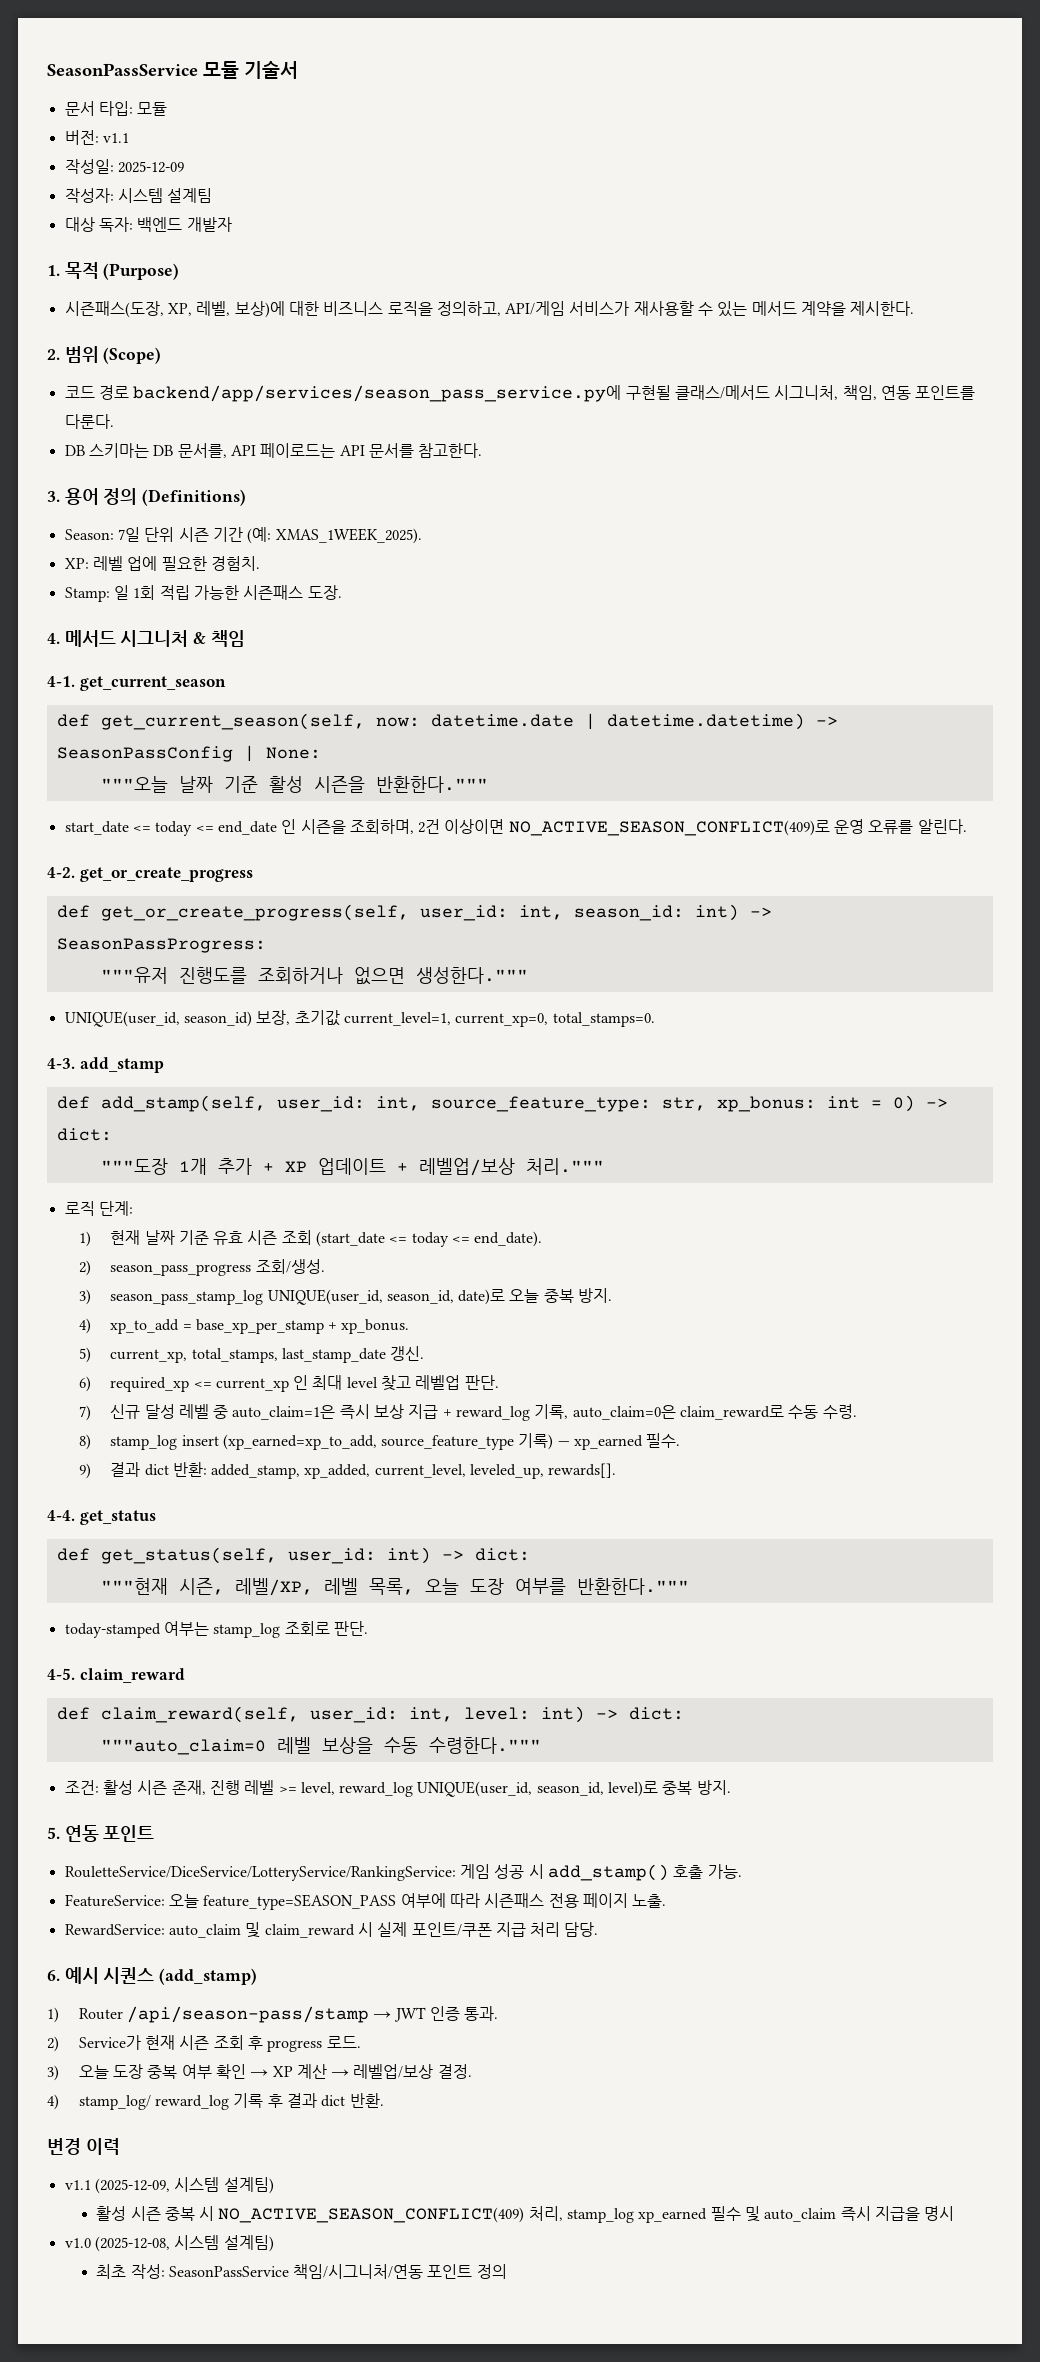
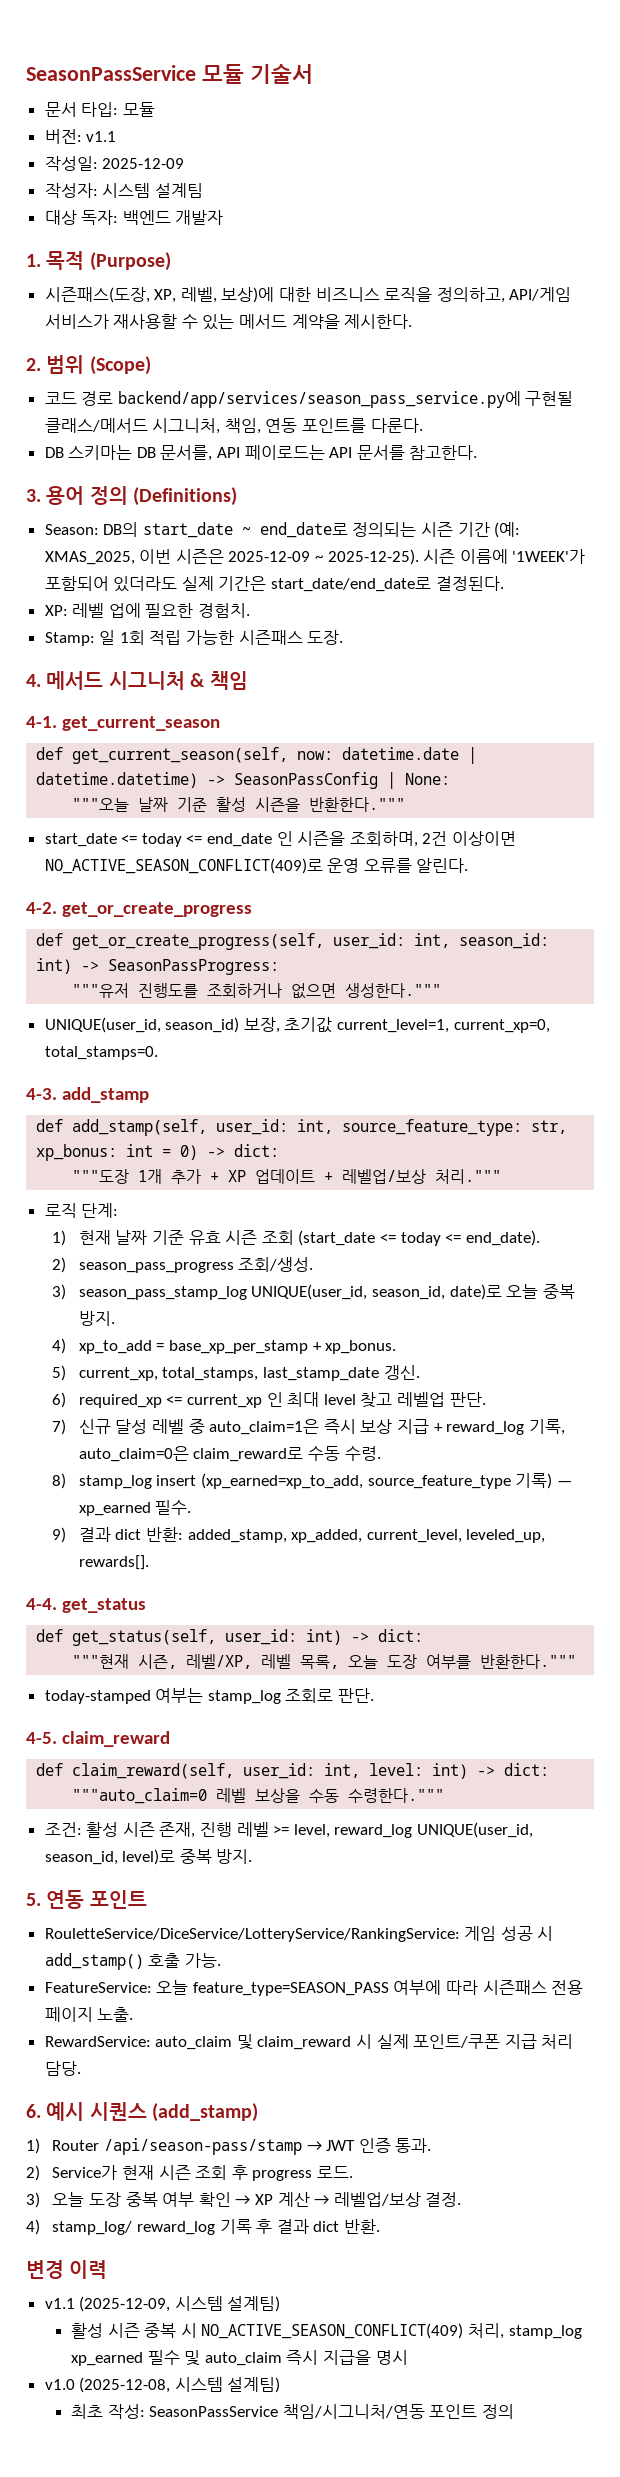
[117,527,422,544] 7일 단위 시즌 기간 (예: XMAS_1WEEK_2025). -> [103,522,521,538] [44,549,586,565] [44,576,504,592] DB의 start_date ~ end_date로 정의되는 시즌 기간 (예: XMAS_2025, 이번 시즌은 2025-12-09 ~ 2025-12-25). 시즌 이름에 '1WEEK'가 포함되어 있더라도 실제 기간은 start_date/end_date로 결정된다.

